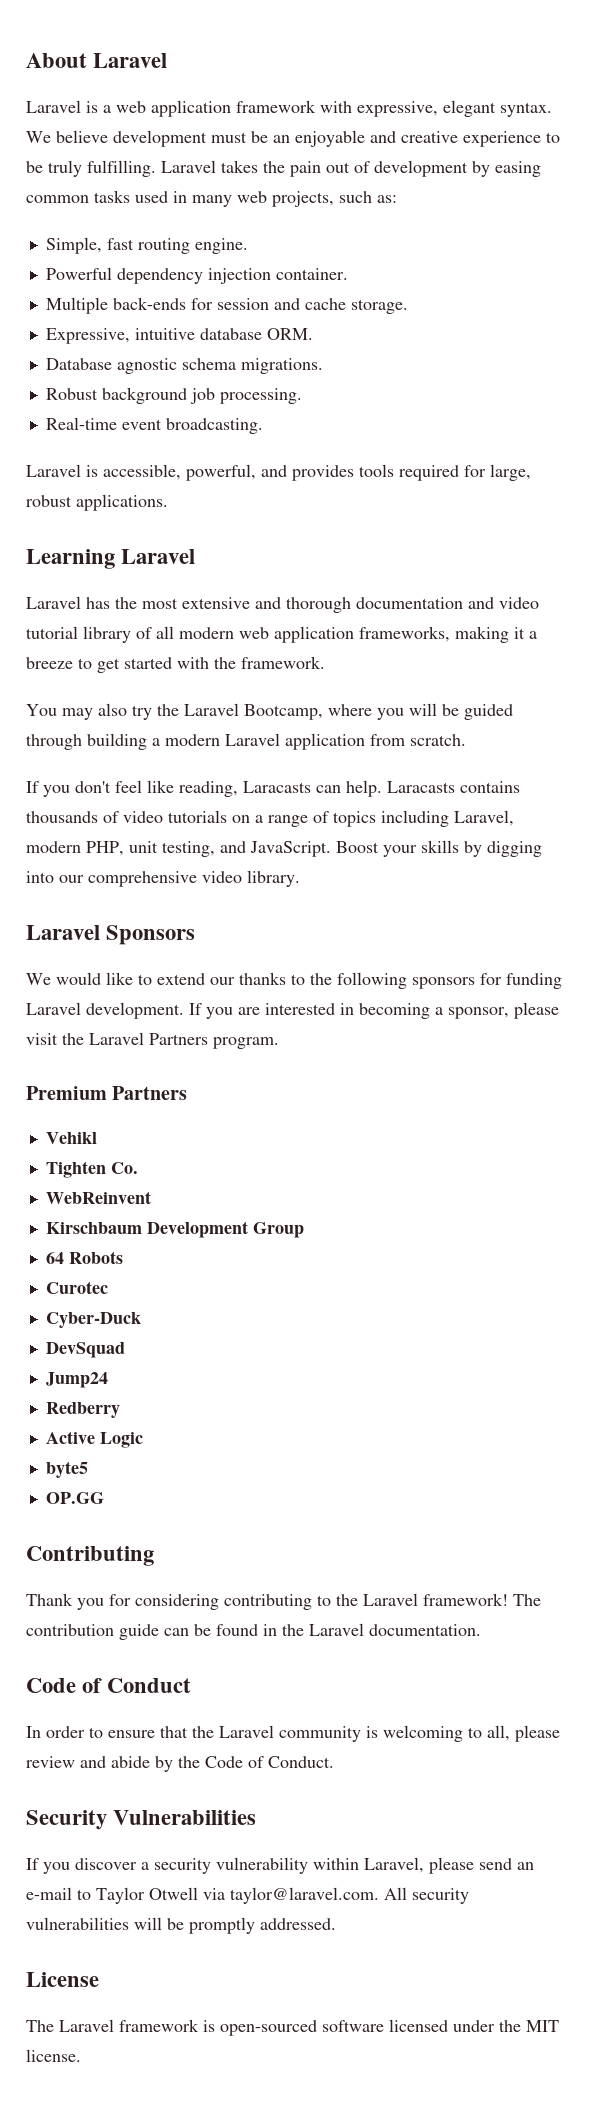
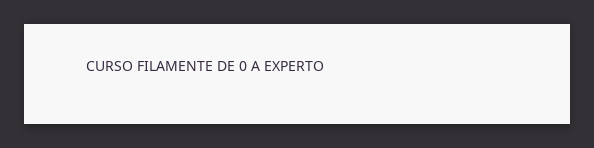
[26,53,168,68] [26,100,552,117] [26,130,560,147] [26,160,541,177] [26,190,397,207] [45,237,248,254] [45,267,348,284] [45,297,408,314] [45,328,313,344] [45,358,323,374] [45,387,302,404] [45,417,263,434] [26,464,531,481] [26,494,168,511] [26,549,196,569] [26,596,539,613] [26,626,537,643] [26,656,325,673] [26,703,513,720] [26,733,466,750] [26,780,520,797] [26,810,514,827] [26,840,542,857] [26,870,300,887] [26,925,196,945] [26,972,562,989] [26,1002,559,1019] [26,1032,279,1049] [26,1086,188,1100] [45,1132,97,1144] [45,1161,138,1178] [45,1191,151,1204] [45,1221,304,1238] [45,1251,123,1264] [45,1281,108,1294] [45,1312,141,1328] [45,1342,125,1358] [45,1372,108,1388] [45,1402,120,1418] [45,1431,143,1448] [45,1461,88,1478] [45,1492,104,1504] [26,1546,154,1566] [26,1593,541,1610] [26,1623,481,1640] [26,1678,192,1693] [26,1725,560,1742] [26,1756,334,1772] [26,1810,257,1830] [26,1857,534,1874] [26,1887,469,1904] [26,1917,336,1934] [26,1972,99,1987] [26,2019,559,2036] [26,2049,81,2062] About Laravel // Laravel is a web application framework with expressive, elegant syntax. We believe development must be an enjoyable and creative experience to be truly fulfilling. Laravel takes the pain out of development by easing common tasks used in many web projects, such as: // Simple, fast routing engine. // Powerful dependency injection container. // Multiple back-ends for session and cache storage. // Expressive, intuitive database ORM. // Database agnostic schema migrations. // Robust background job processing. // Real-time event broadcasting. // Laravel is accessible, powerful, and provides tools required for large, robust applications. // Learning Laravel // Laravel has the most extensive and thorough documentation and video tutorial library of all modern web application frameworks, making it a breeze to get started with the framework. // You may also try the Laravel Bootcamp, where you will be guided through building a modern Laravel application from scratch. // If you don't feel like reading, Laracasts can help. Laracasts contains thousands of video tutorials on a range of topics including Laravel, modern PHP, unit testing, and JavaScript. Boost your skills by digging into our comprehensive video library. // Laravel Sponsors // We would like to extend our thanks to the following sponsors for funding Laravel development. If you are interested in becoming a sponsor, please visit the Laravel Partners program. // Premium Partners // Vehikl // Tighten Co. // WebReinvent // Kirschbaum Development Group // 64 Robots // Curotec // Cyber-Duck // DevSquad // Jump24 // Redberry // Active Logic // byte5 // OP.GG // Contributing // Thank you for considering contributing to the Laravel framework! The contribution guide can be found in the Laravel documentation. // Code of Conduct // In order to ensure that the Laravel community is welcoming to all, please review and abide by the Code of Conduct. // Security Vulnerabilities // If you discover a security vulnerability within Laravel, please send an e-mail to Taylor Otwell via taylor@laravel.com. All security vulnerabilities will be promptly addressed. // License // The Laravel framework is open-sourced software licensed under the MIT license. -> [86,61,324,71] CURSO FILAMENTE DE 0 A EXPERTO

